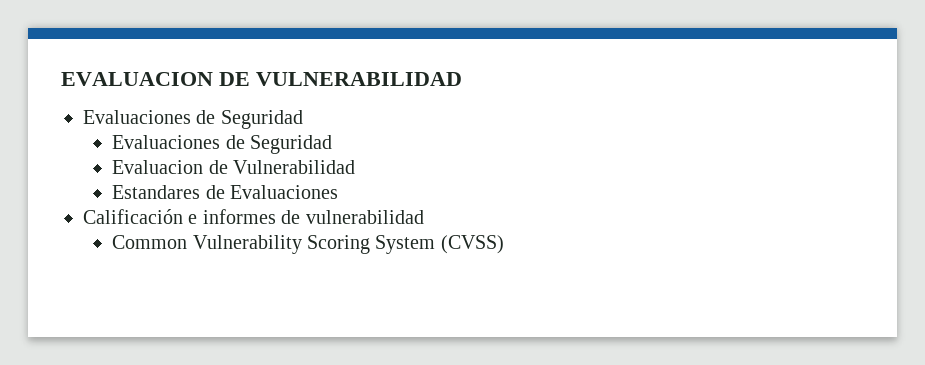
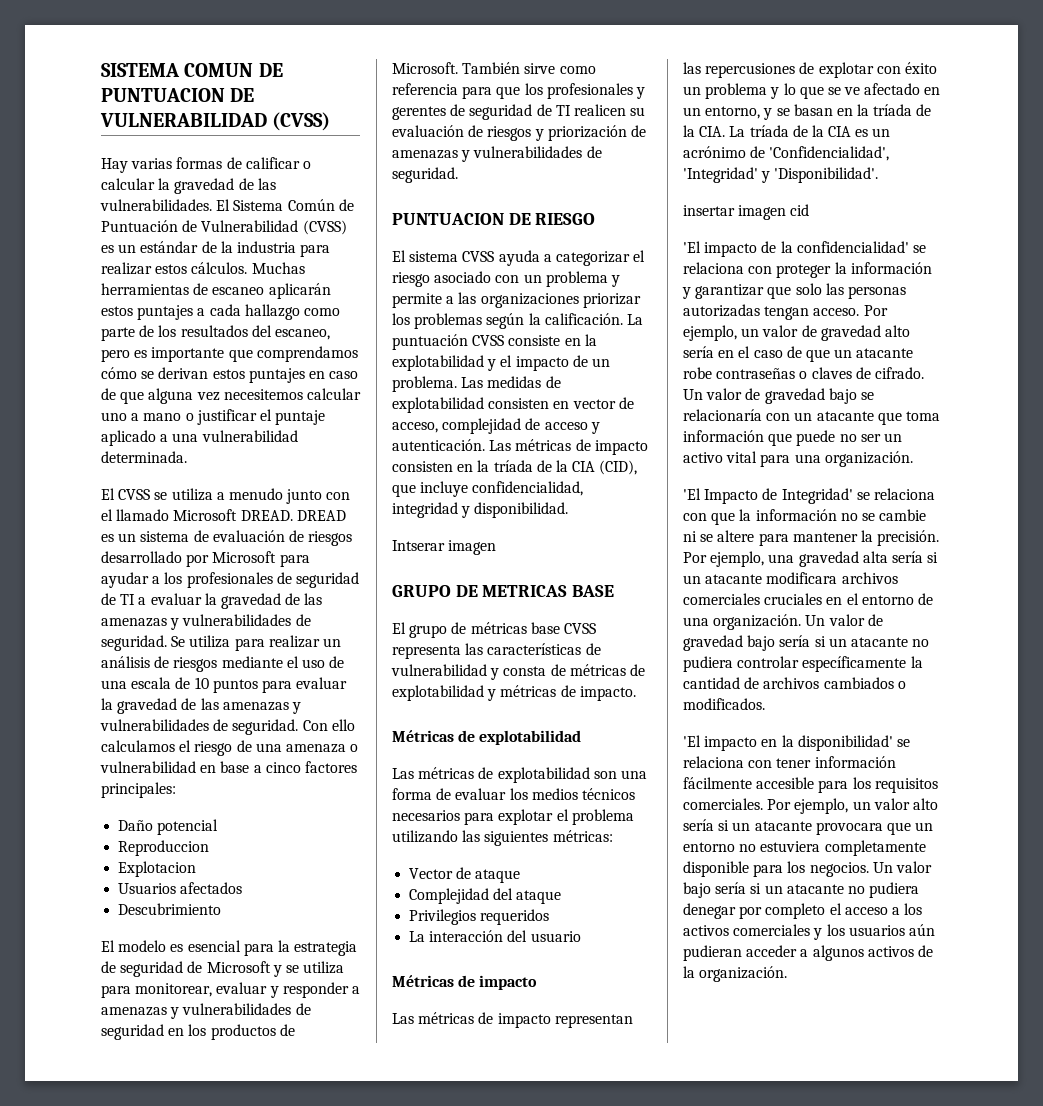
[61,72,462,86] [83,110,303,129] [112,135,333,154] [112,160,356,174] [112,185,339,199] [83,209,424,224] [112,235,504,254] EVALUACION DE VULNERABILIDAD // Evaluaciones de Seguridad // Evaluaciones de Seguridad // Evaluacion de Vulnerabilidad // Estandares de Evaluaciones // Calificación e informes de vulnerabilidad // Common Vulnerability Scoring System (CVSS) -> [101,63,283,77] [101,88,255,102] [100,112,331,131] [101,157,311,173] [101,178,276,194] [100,199,354,211] [101,220,347,235] [101,241,331,257] [101,262,305,275] [101,283,331,299] [101,304,340,320] [101,325,330,341] [101,346,358,362] [101,367,359,383] [101,388,361,404] [101,409,326,425] [101,430,298,446] [101,451,187,463] [101,488,351,504] [101,509,346,521] [101,530,353,546] [101,551,310,567] [101,572,359,588] [101,593,323,609] [101,614,311,630] [101,635,341,651] [101,656,345,672] [101,677,348,693] [101,698,301,714] [100,719,355,735] [101,740,359,756] [100,761,357,773] [101,782,176,798] [118,819,219,835] [118,840,210,856] [118,861,197,877] [118,882,243,894] [118,903,222,915] [101,940,358,956] [101,961,345,977] [101,982,360,998] [101,1003,311,1019] [101,1024,295,1040] [392,62,596,74] [392,83,645,99] [392,104,646,120] [392,125,646,141] [392,146,602,162] [392,167,458,183] [392,213,596,225] [392,250,646,266] [392,271,620,287] [392,292,641,308] [392,313,643,329] [392,334,597,350] [392,355,610,371] [392,376,561,392] [392,397,634,413] [392,418,600,434] [392,439,648,455] [392,460,638,475] [392,481,584,497] [392,502,569,518] [392,540,497,555] [392,585,615,597] [392,622,596,638] [392,643,601,659] [391,664,645,680] [392,685,636,701] [392,730,582,745] [392,767,647,783] [392,788,635,800] [392,809,634,825] [392,830,613,846] [409,867,521,883] [409,888,562,904] [409,909,550,925] [409,930,581,942] [392,975,538,990] [392,1012,633,1028] [683,62,937,78] [683,83,941,99] [683,104,932,120] [683,125,891,137] [683,146,890,161] [683,167,879,183] [683,204,810,220] [683,241,926,257] [683,262,932,278] [682,283,906,299] [683,304,888,320] [683,325,910,341] [683,346,914,362] [683,367,924,379] [683,388,874,404] [683,409,940,425] [683,430,902,446] [683,451,913,467] [683,488,935,504] [683,509,927,525] [683,530,940,546] [683,551,939,567] [683,572,898,584] [683,593,933,605] [683,614,883,630] [683,635,930,651] [683,656,923,672] [683,677,906,689] [683,698,765,710] [683,735,910,751] [683,756,896,768] [683,777,938,793] [683,798,938,814] [683,819,934,835] [683,840,926,856] [683,861,932,877] [683,882,920,898] [683,903,923,919] [683,924,935,940] [683,945,933,961] [683,966,788,982] SISTEMA COMUN DE PUNTUACION DE VULNERABILIDAD (CVSS) // Hay varias formas de calificar o calcular la gravedad de las vulnerabilidades. El Sistema Común de Puntuación de Vulnerabilidad (CVSS) es un estándar de la industria para realizar estos cálculos. Muchas herramientas de escaneo aplicarán estos puntajes a cada hallazgo como parte de los resultados del escaneo, pero es importante que comprendamos cómo se derivan estos puntajes en caso de que alguna vez necesitemos calcular uno a mano o justificar el puntaje aplicado a una vulnerabilidad determinada. // El CVSS se utiliza a menudo junto con el llamado Microsoft DREAD. DREAD es un sistema de evaluación de riesgos desarrollado por Microsoft para ayudar a los profesionales de seguridad de TI a evaluar la gravedad de las amenazas y vulnerabilidades de seguridad. Se utiliza para realizar un análisis de riesgos mediante el uso de una escala de 10 puntos para evaluar la gravedad de las amenazas y vulnerabilidades de seguridad. Con ello calculamos el riesgo de una amenaza o vulnerabilidad en base a cinco factores principales: // Daño potencial // Reproduccion // Explotacion // Usuarios afectados // Descubrimiento // El modelo es esencial para la estrategia de seguridad de Microsoft y se utiliza para monitorear, evaluar y responder a amenazas y vulnerabilidades de seguridad en los productos de Microsoft. También sirve como referencia para que los profesionales y gerentes de seguridad de TI realicen su evaluación de riesgos y priorización de amenazas y vulnerabilidades de seguridad. // PUNTUACION DE RIESGO // El sistema CVSS ayuda a categorizar el riesgo asociado con un problema y permite a las organizaciones priorizar los problemas según la calificación. La puntuación CVSS consiste en la explotabilidad y el impacto de un problema. Las medidas de explotabilidad consisten en vector de acceso, complejidad de acceso y autenticación. Las métricas de impacto consisten en la tríada de la CIA (CID), que incluye confidencialidad, integridad y disponibilidad. // Intserar imagen // GRUPO DE METRICAS BASE // El grupo de métricas base CVSS representa las características de vulnerabilidad y consta de métricas de explotabilidad y métricas de impacto. // Métricas de explotabilidad // Las métricas de explotabilidad son una forma de evaluar los medios técnicos necesarios para explotar el problema utilizando las siguientes métricas: // Vector de ataque // Complejidad del ataque // Privilegios requeridos // La interacción del usuario // Métricas de impacto // Las métricas de impacto representan las repercusiones de explotar con éxito un problema y lo que se ve afectado en un entorno, y se basan en la tríada de la CIA. La tríada de la CIA es un acrónimo de 'Confidencialidad', 'Integridad' y 'Disponibilidad'. // insertar imagen cid // 'El impacto de la confidencialidad' se relaciona con proteger la información y garantizar que solo las personas autorizadas tengan acceso. Por ejemplo, un valor de gravedad alto sería en el caso de que un atacante robe contraseñas o claves de cifrado. Un valor de gravedad bajo se relacionaría con un atacante que toma información que puede no ser un activo vital para una organización. // 'El Impacto de Integridad' se relaciona con que la información no se cambie ni se altere para mantener la precisión. Por ejemplo, una gravedad alta sería si un atacante modificara archivos comerciales cruciales en el entorno de una organización. Un valor de gravedad bajo sería si un atacante no pudiera controlar específicamente la cantidad de archivos cambiados o modificados. // 'El impacto en la disponibilidad' se relaciona con tener información fácilmente accesible para los requisitos comerciales. Por ejemplo, un valor alto sería si un atacante provocara que un entorno no estuviera completamente disponible para los negocios. Un valor bajo sería si un atacante no pudiera denegar por completo el acceso a los activos comerciales y los usuarios aún pudieran acceder a algunos activos de la organización.

